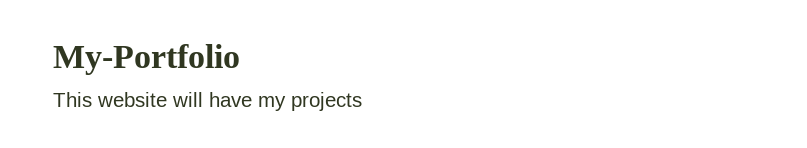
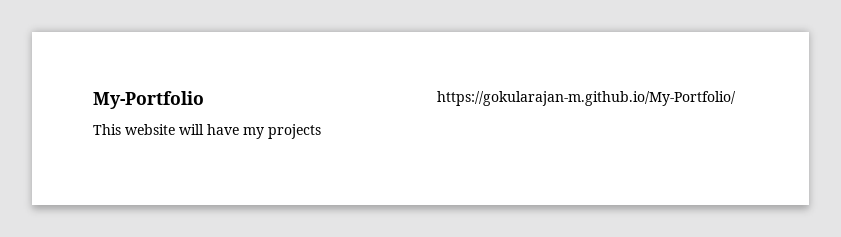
(362, 101) none -> [437,91,736,106] https://gokularajan-m.github.io/My-Portfolio/

